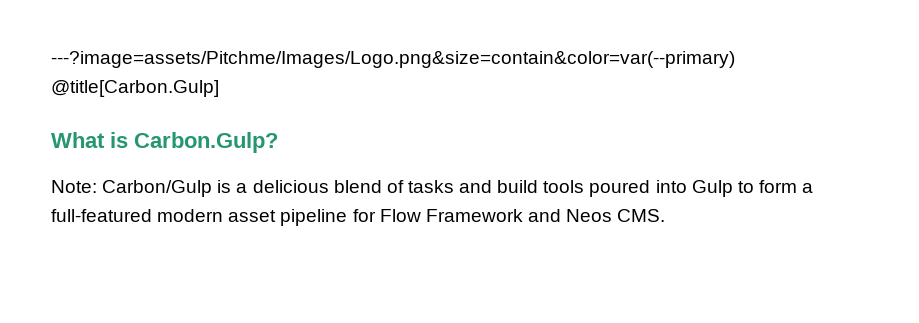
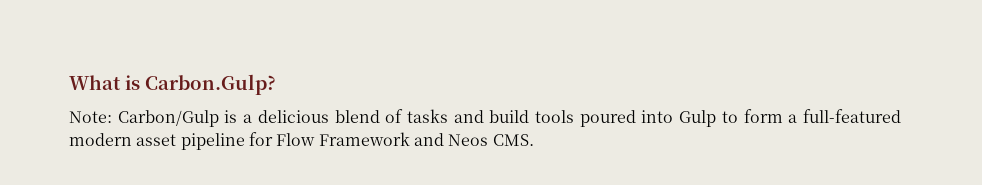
[51,51,735,68] [51,80,219,97] ---?image=assets/Pitchme/Images/Logo.png&size=contain&color=var(--primary) @title[Carbon.Gulp] // -> (69, 82) none

